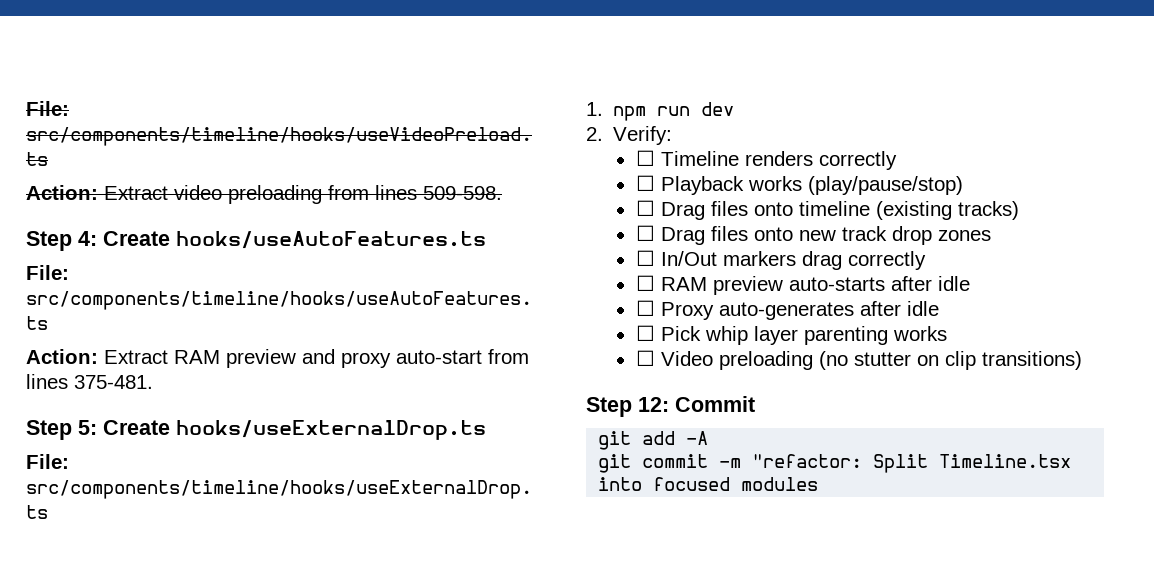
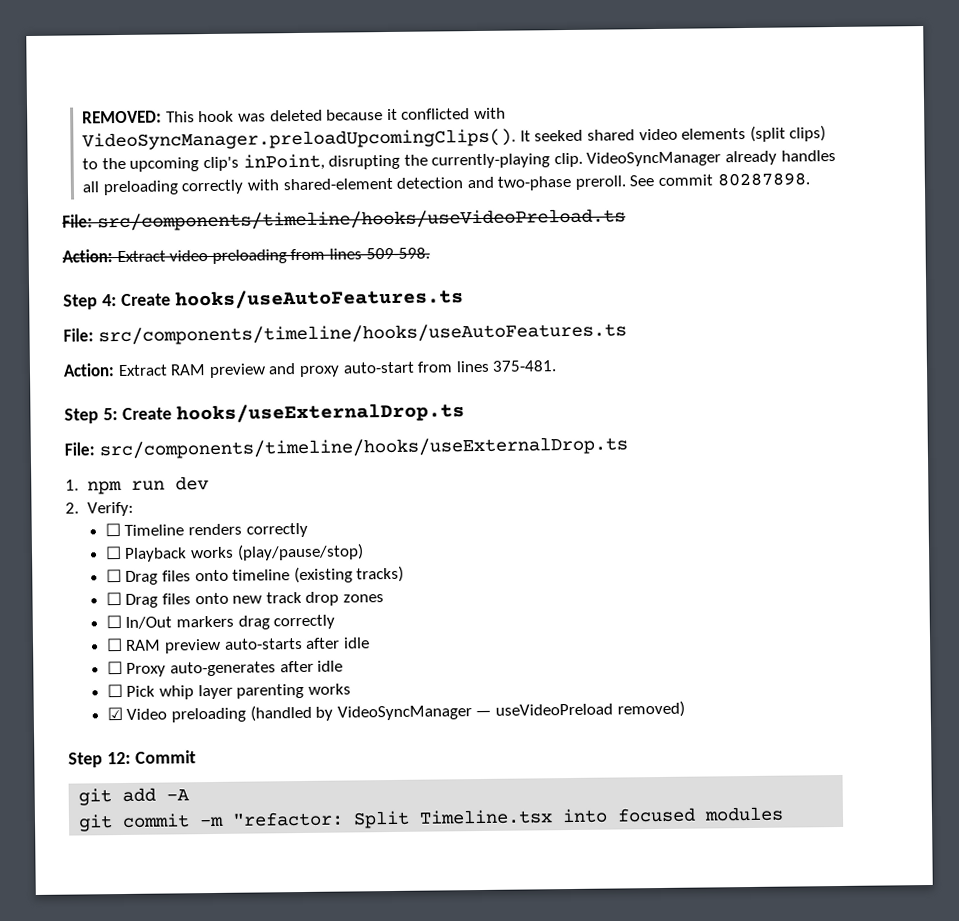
(26, 108) none -> [82,107,506,124] [82,125,827,151] [82,150,836,172] [82,172,810,196] REMOVED: This hook was deleted because it conflicted with VideoSyncManager.preloadUpcomingClips(). It seeked shared video elements (split clips) to the upcoming clip's inPoint, disrupting the currently-playing clip. VideoSyncManager already handles all preloading correctly with shared-element detection and two-phase preroll. See commit 80287898. //
[635,350,655,366] ☐ -> [106,707,123,721] ☑
[818,351,1082,370] (no stutter on clip transitions) -> [249,700,685,722] (handled by VideoSyncManager — useVideoPreload removed)

